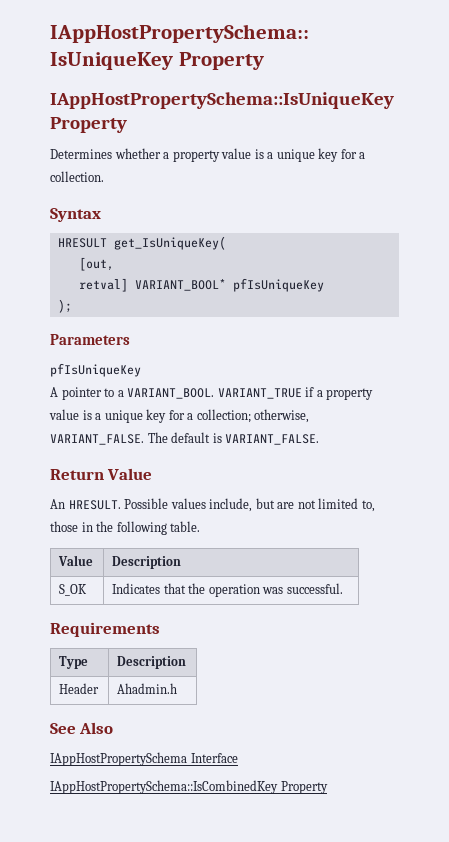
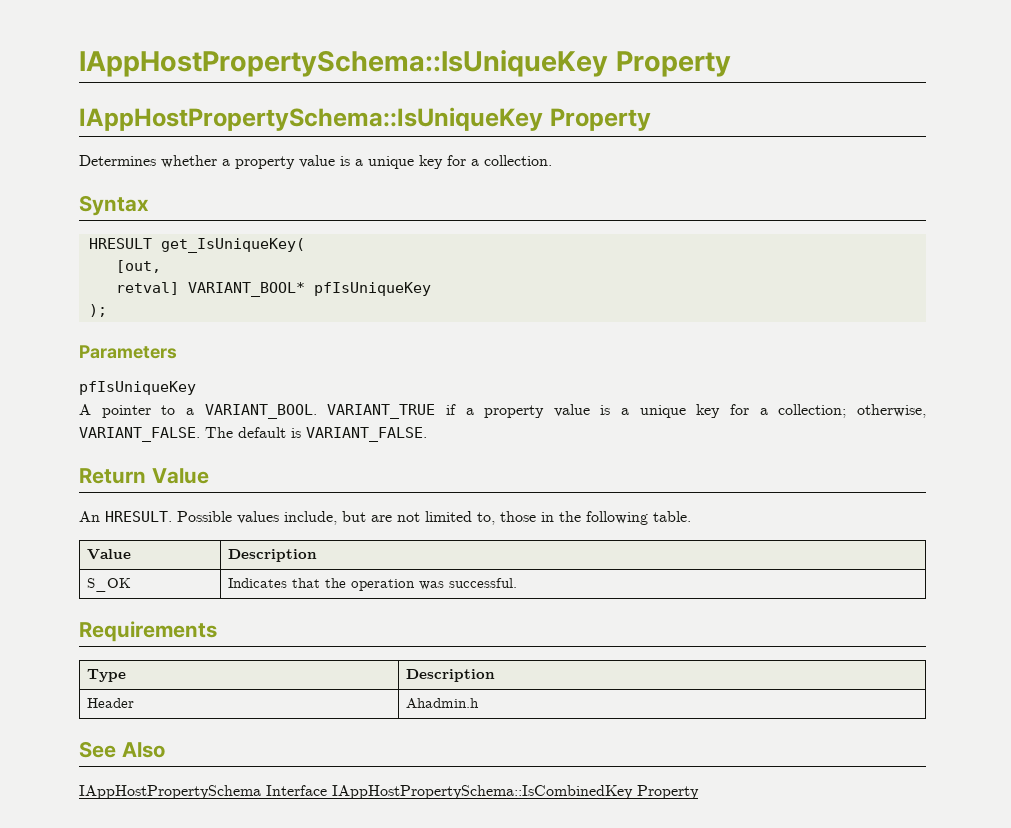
(238, 758) // -> (327, 790) none

